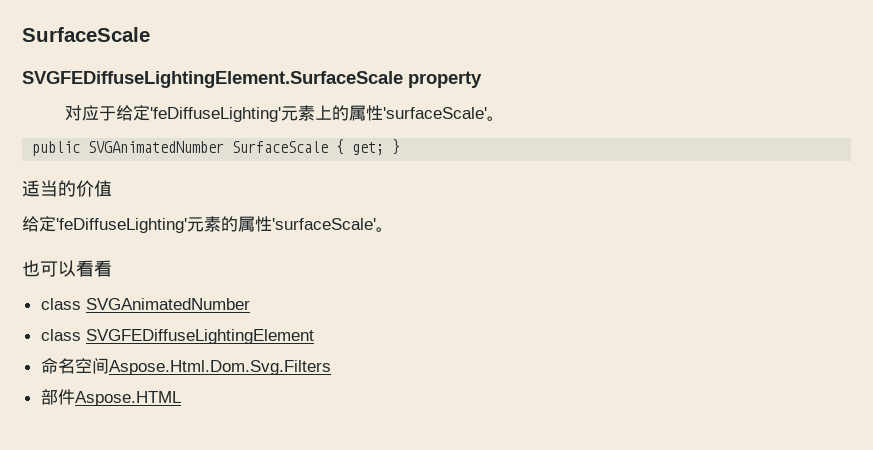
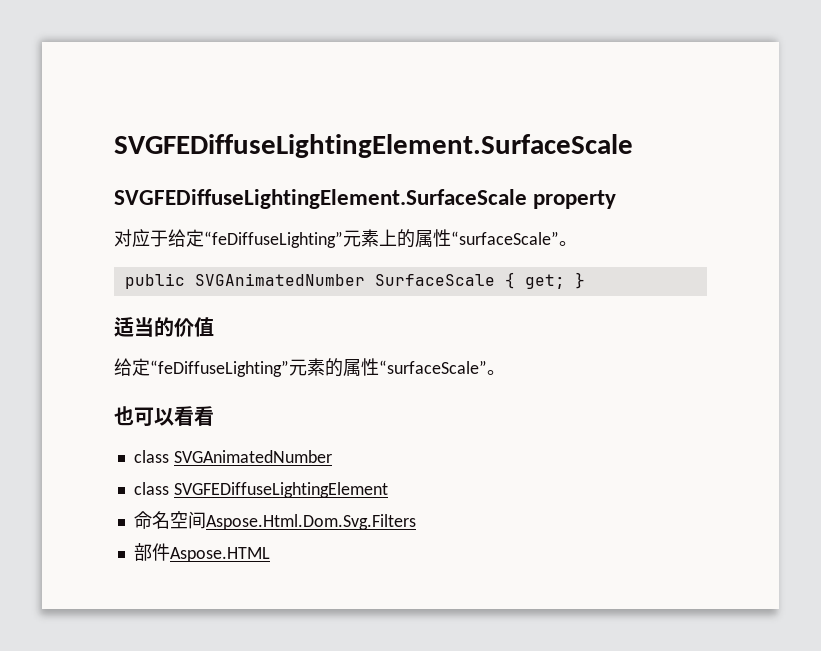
[22,27,150,42] SurfaceScale -> [114,134,633,158] SVGFEDiffuseLightingElement.SurfaceScale
[150,107,282,122] 'feDiffuseLighting' -> [204,231,343,248] “feDiffuseLighting”
[383,107,488,119] 'surfaceScale' -> [451,231,559,245] “surfaceScale”
[56,218,187,233] 'feDiffuseLighting' -> [150,360,289,377] “feDiffuseLighting”
[272,218,376,230] 'surfaceScale' -> [379,360,487,374] “surfaceScale”

